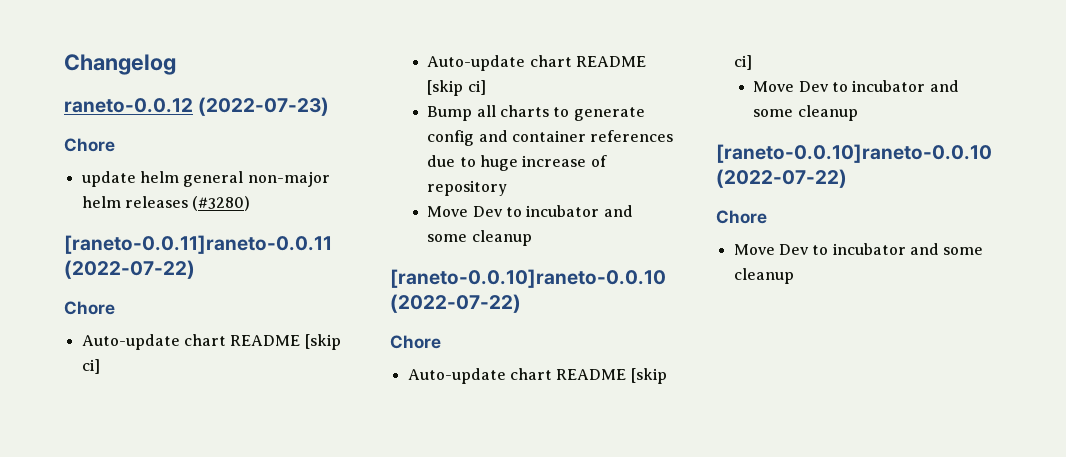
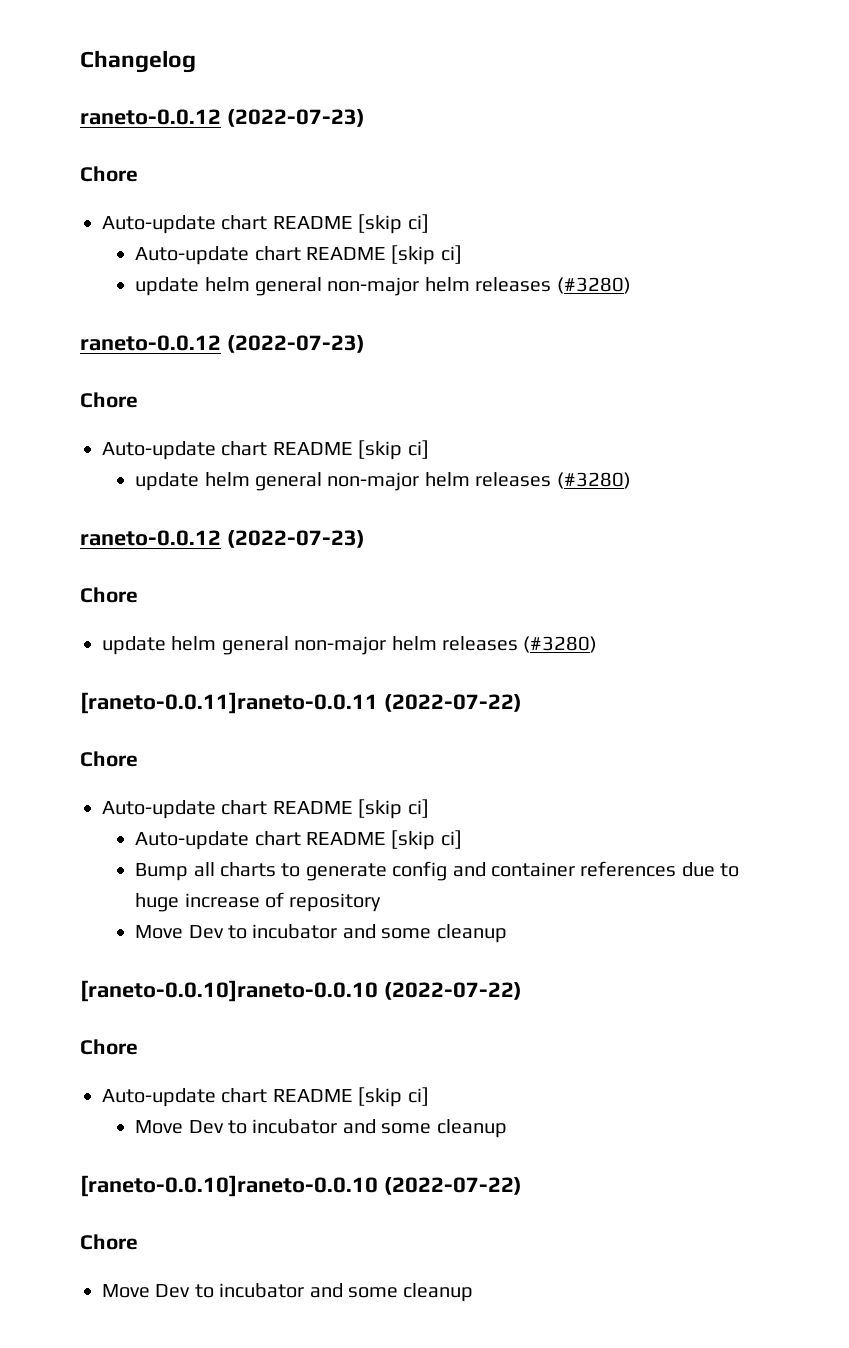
(115, 145) none -> [102,214,429,234] [135,245,462,265] [135,277,631,296] [80,335,365,353] [80,392,138,408] [102,440,429,460] [135,472,631,491] [80,530,365,548] [80,587,138,603] // Auto-update chart README [skip ci] // Auto-update chart README [skip ci] // update helm general non-major helm releases (#3280) // raneto-0.0.12 (2022-07-23) // Chore // Auto-update chart README [skip ci] // update helm general non-major helm releases (#3280) // raneto-0.0.12 (2022-07-23) // Chore

